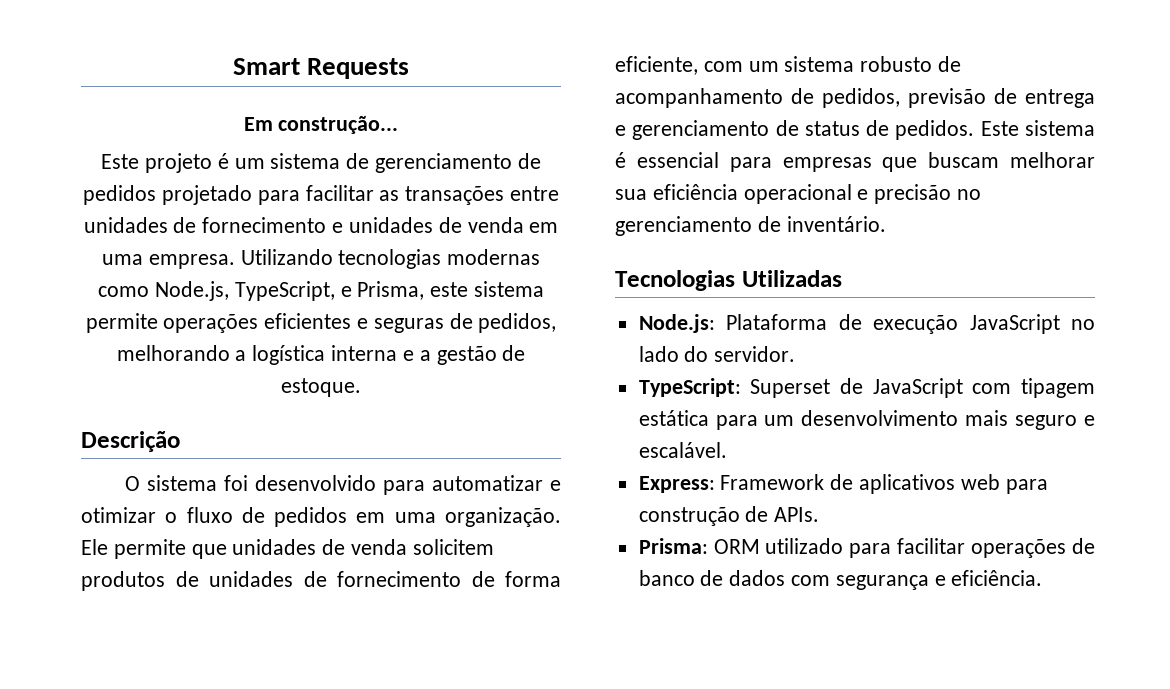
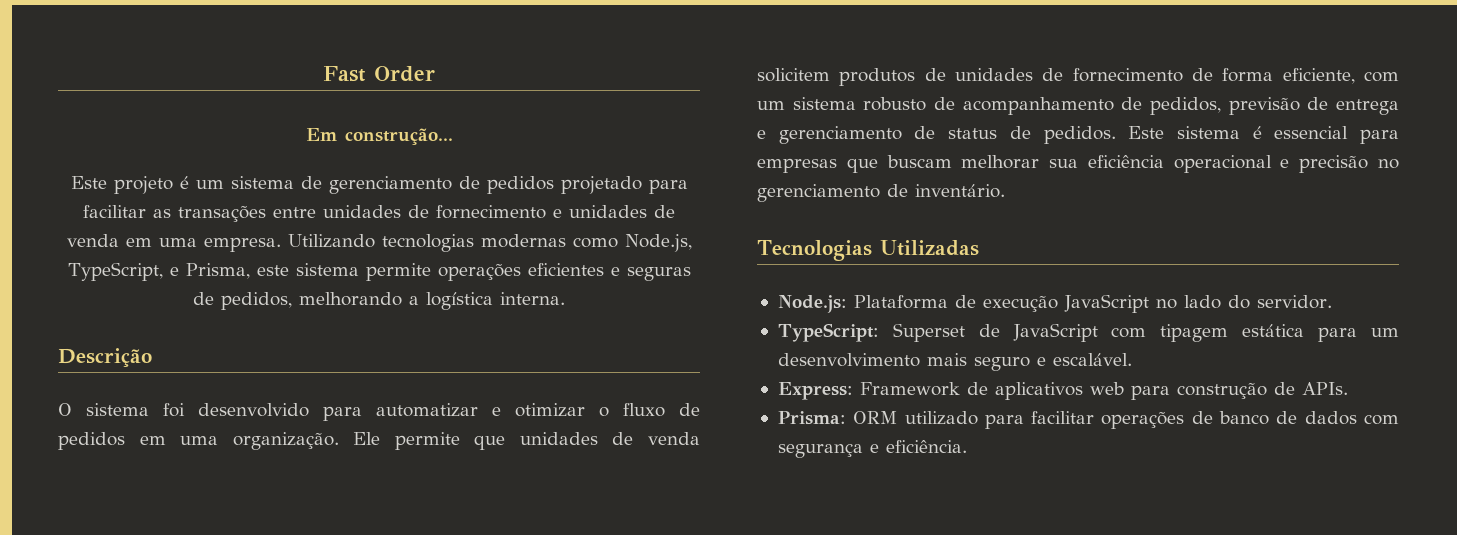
[232,58,410,79] Smart Requests -> [323,66,435,82] Fast Order
[331,345,526,365] [281,378,361,397] interna e a gestão de estoque. -> [500,292,565,305] interna.

